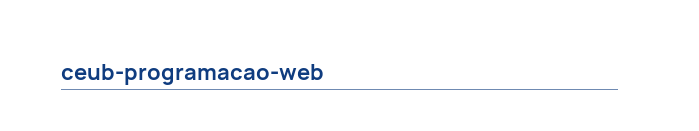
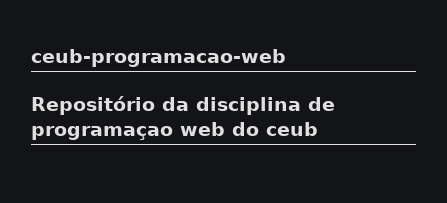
(324, 74) none -> [31,96,335,115] [31,122,318,140] // Repositório da disciplina de programaçao web do ceub

